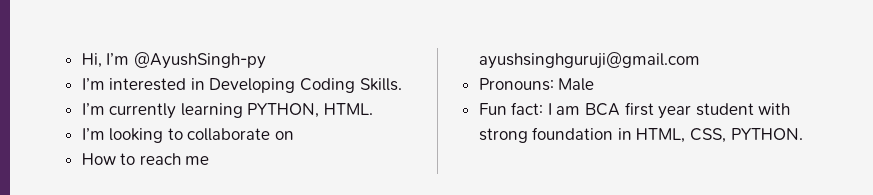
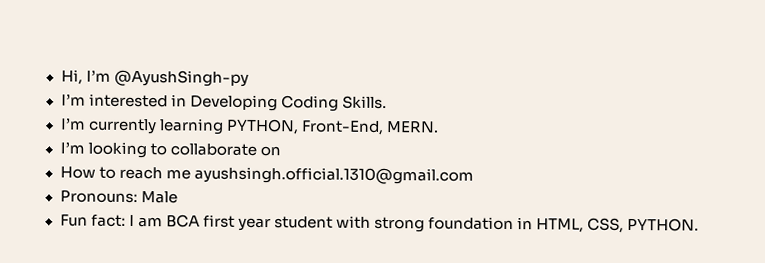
[324,103,374,115] HTML. -> [300,120,439,136] Front-End, MERN.
[478,52,700,69] ayushsinghguruji@gmail.com -> [193,166,474,185] ayushsingh.official.1310@gmail.com

